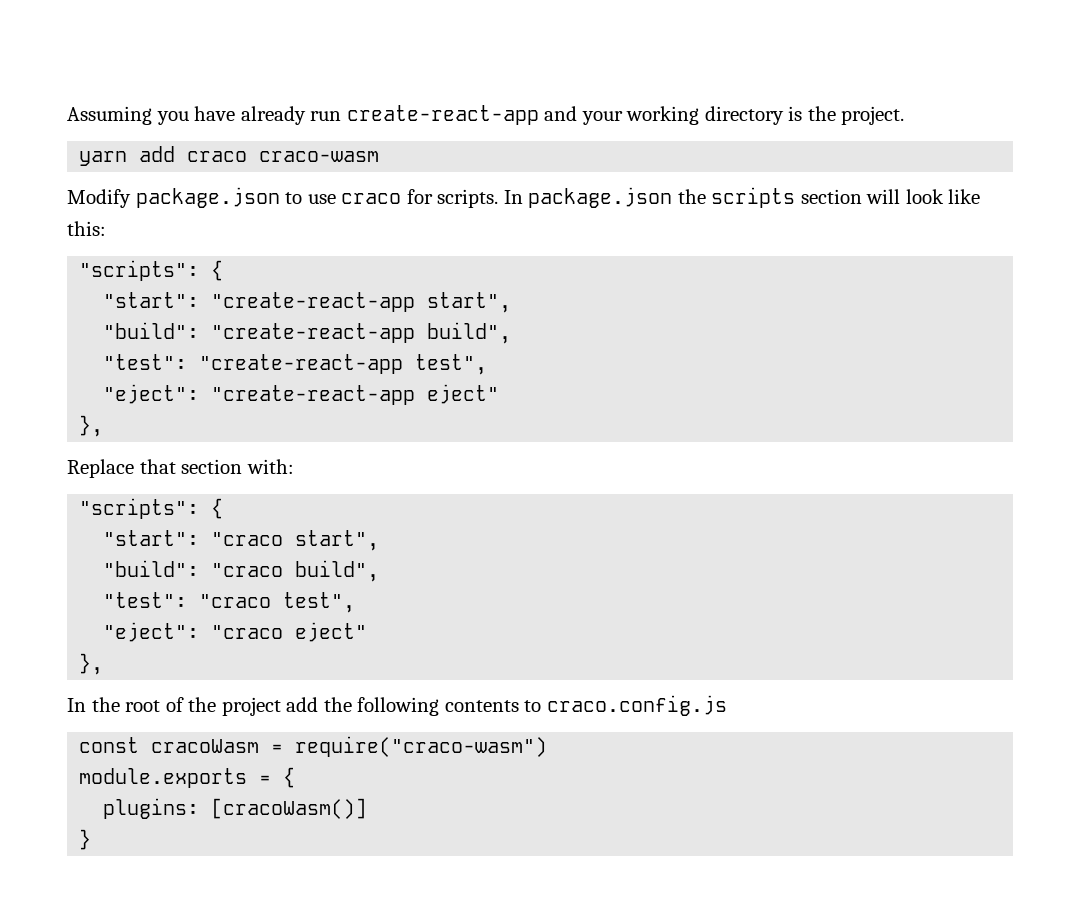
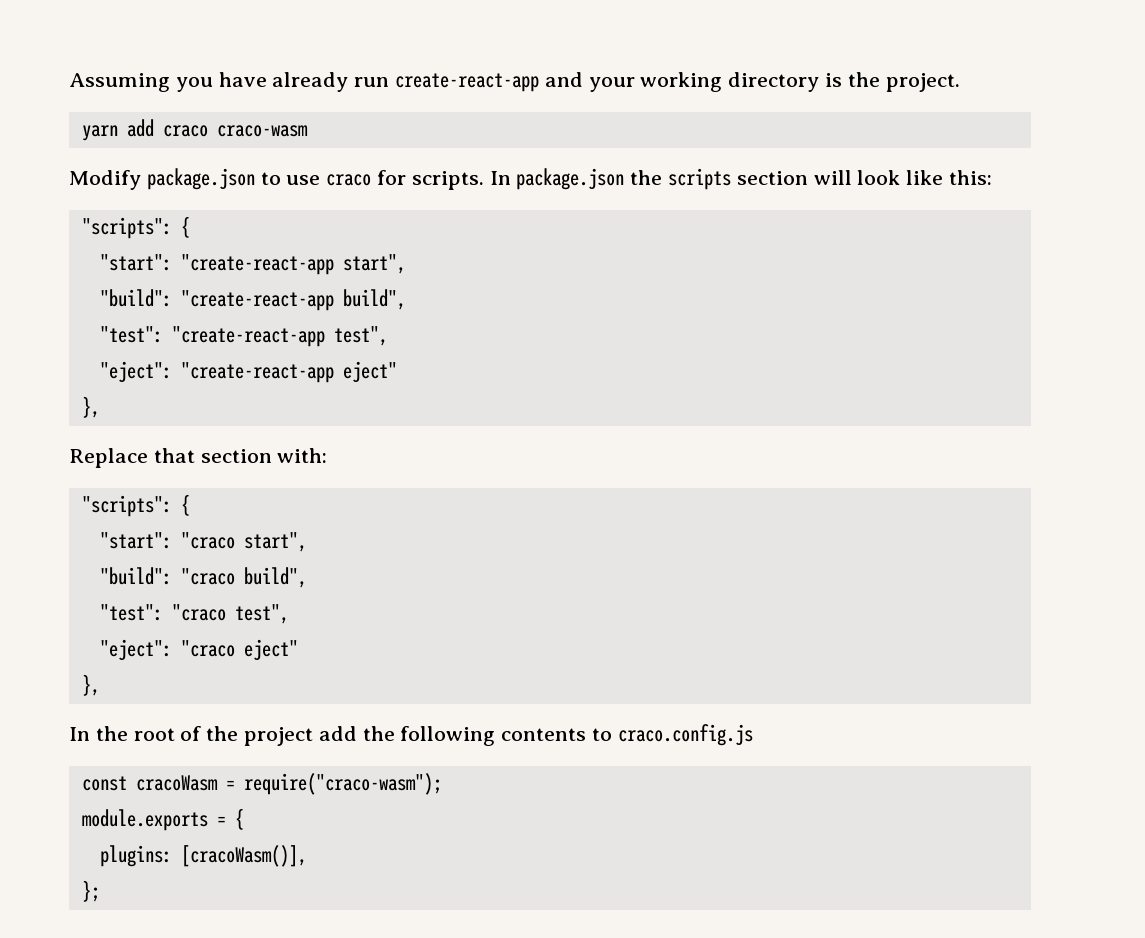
[295,736,548,757] require("craco-wasm") -> [243,773,442,795] require("craco-wasm");
[211,798,368,819] [79,829,92,850] [cracoWasm()] // } -> [180,845,307,867] [81,880,100,902] [cracoWasm()], // };

